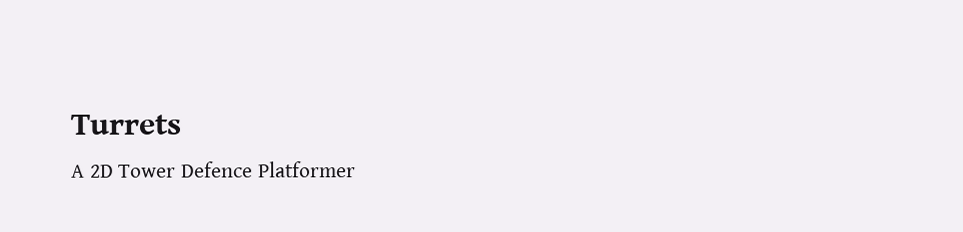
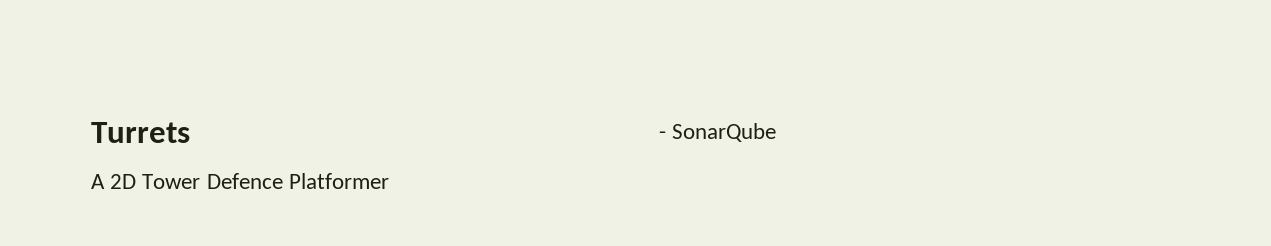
(356, 169) none -> [659,123,777,142] // - SonarQube

